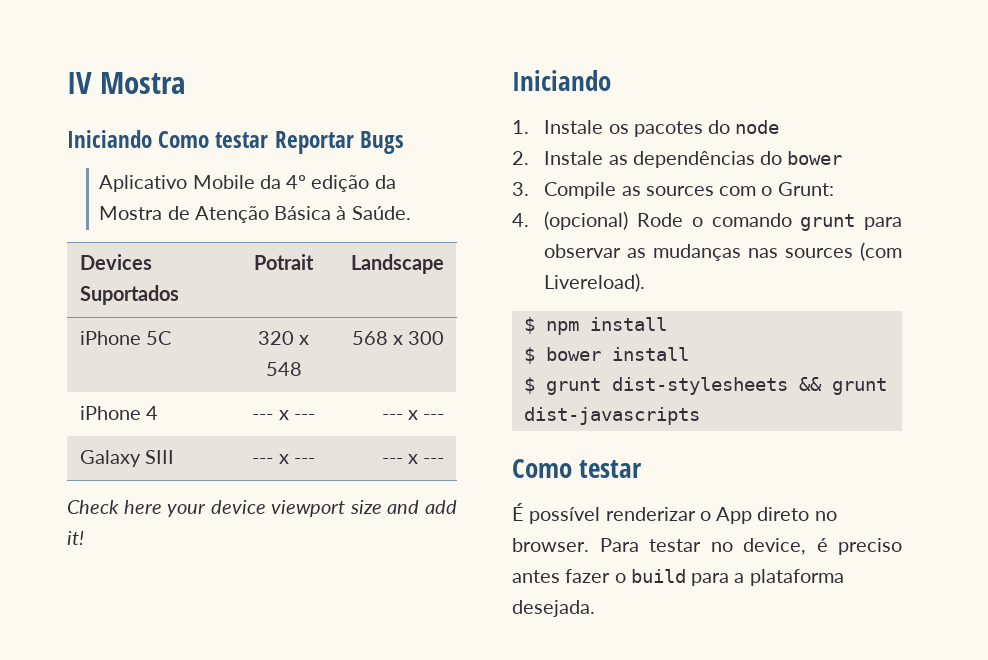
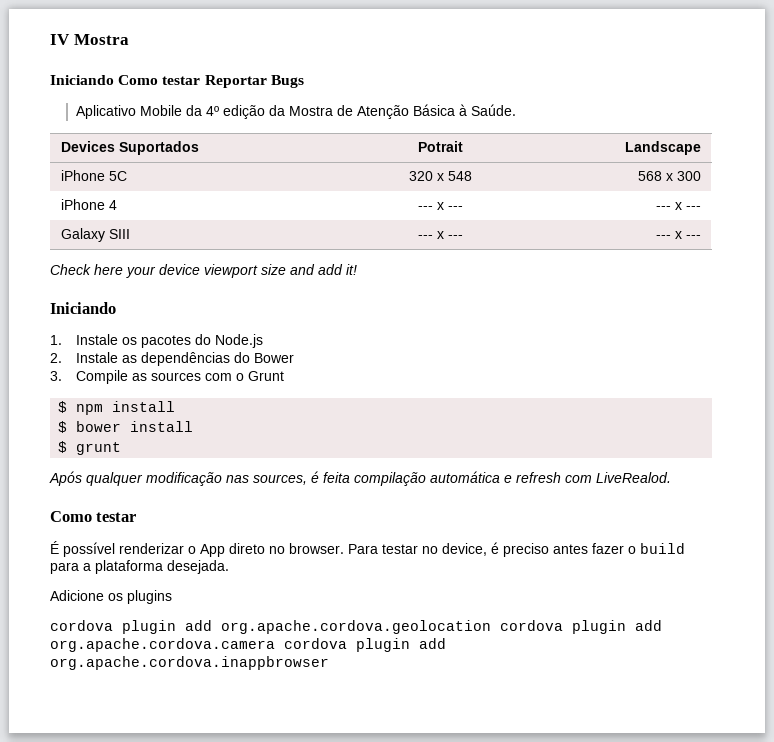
[735,120,780,134] node -> [214,334,263,348] Node.js
[787,151,843,165] bower -> [253,353,294,363] Bower
[777,182,834,196] [512,211,902,231] [544,242,902,261] [544,273,646,292] Grunt: // 4. (opcional) Rode o comando grunt para observar as mudanças nas sources (com Livereload). -> [247,371,284,381] Grunt
[611,377,887,395] [523,407,700,425] dist-stylesheets && grunt dist-javascripts -> [49,471,671,486] // Após qualquer modificação nas sources, é feita compilação automática e refresh com LiveRealod.
(595, 608) none -> [50,590,172,604] [50,620,662,634] [50,638,446,652] [50,656,329,670] // Adicione os plugins // cordova plugin add org.apache.cordova.geolocation cordova plugin add org.apache.cordova.camera cordova plugin add org.apache.cordova.inappbrowser

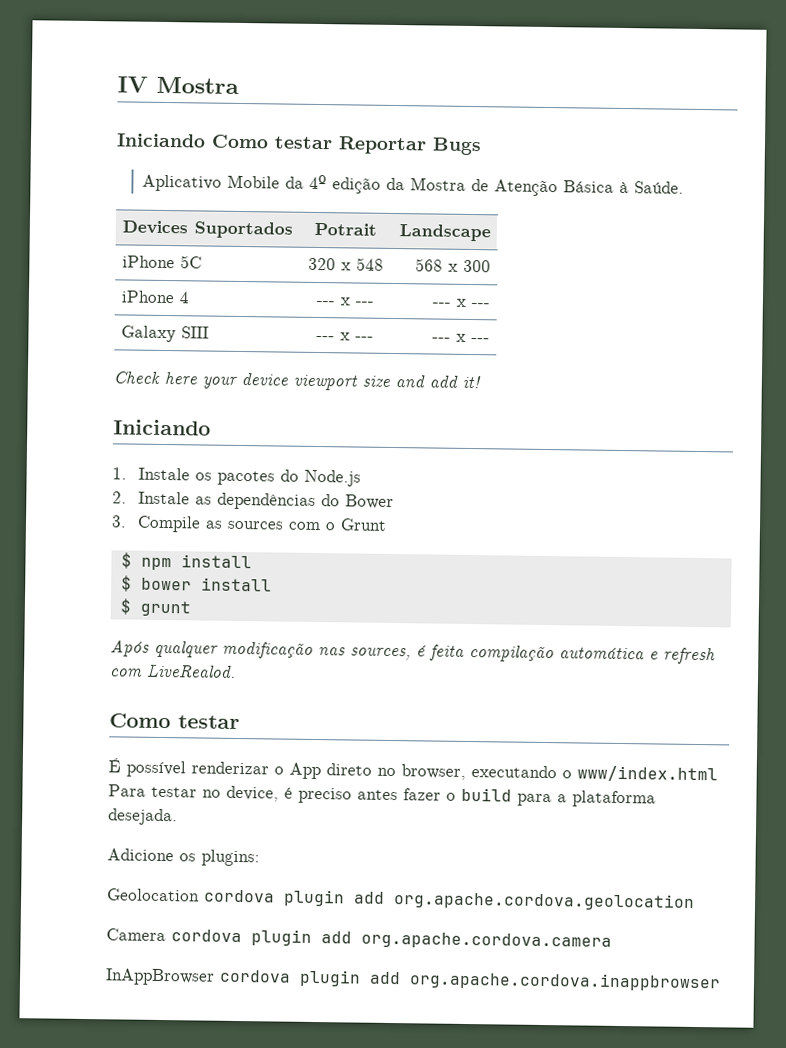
[289,543,344,554] browser. -> [401,764,718,783] browser, executando o www/index.html
[127,590,172,604] plugins // -> [201,849,260,867] [107,888,200,902] plugins: // Geolocation
(491, 627) none -> [106,928,166,942] // Camera
(275, 645) none -> [105,968,215,986] // InAppBrowser

